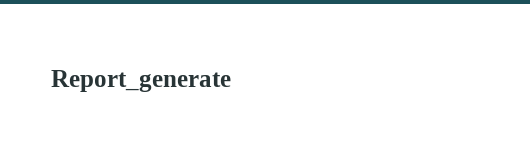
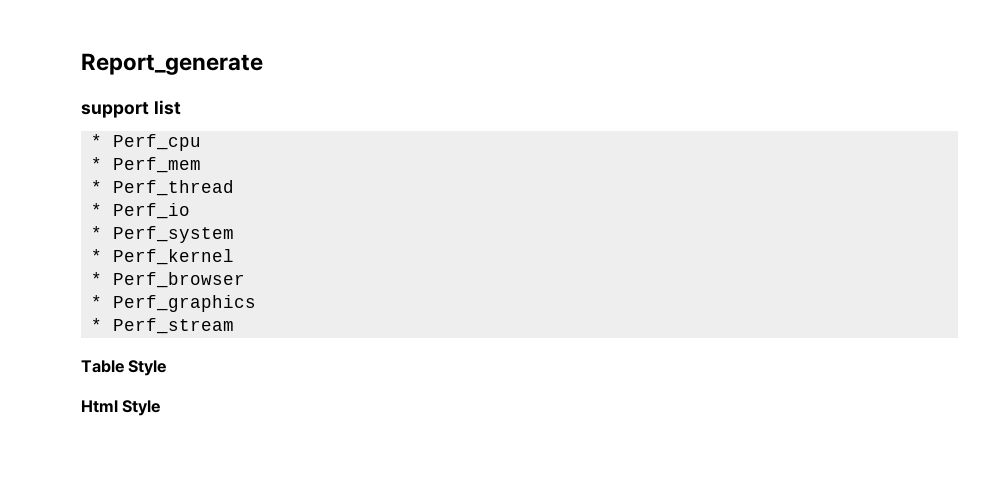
(231, 81) none -> [81,100,181,118] [91,134,202,151] [91,157,202,173] [91,180,235,196] [91,203,191,219] [91,226,235,243] [91,249,235,265] [91,272,246,288] [91,295,257,312] [91,318,235,334] [81,360,167,376] [81,400,161,416] // support list // * Perf_cpu // * Perf_mem // * Perf_thread // * Perf_io // * Perf_system // * Perf_kernel // * Perf_browser // * Perf_graphics // * Perf_stream // Table Style // Html Style

